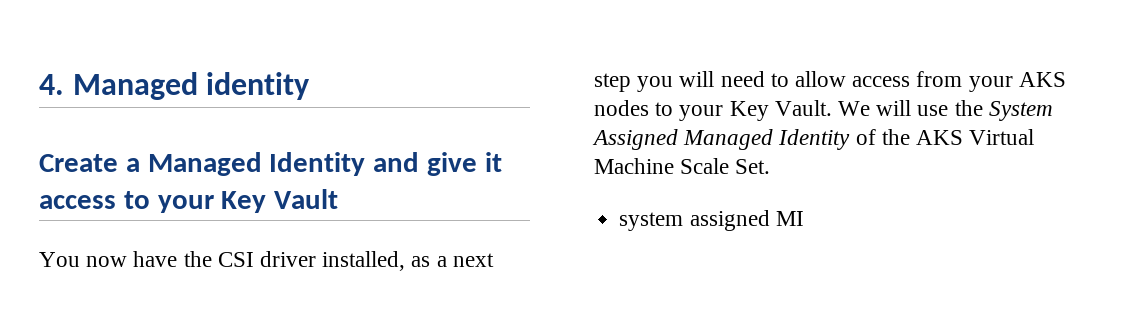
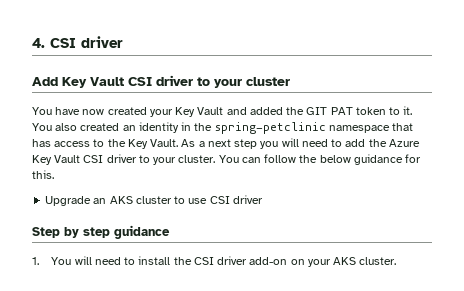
[72,72,310,100] [39,152,502,176] [39,189,339,213] [39,251,431,271] Managed identity // Create a Managed Identity and give it access to your Key Vault // You now have the CSI driver installed, as -> [50,36,123,48] [32,75,290,88] [32,106,413,117] [32,122,414,134] [32,139,196,149] CSI driver // Add Key Vault CSI driver to your cluster // You have now created your Key Vault and added the GIT PAT token to it. You also created an identity in the spring-petclinic namespace that has access to the Key Vault. As
[795,71,1066,92] [594,100,1053,121] [592,129,1035,150] [594,158,771,174] [619,210,804,231] allow access from your AKS nodes to your Key Vault. We will use the System Assigned Managed Identity of the AKS Virtual Machine Scale Set. // system assigned MI -> [345,139,420,147] [32,154,422,165] [32,170,54,179] [45,195,263,206] [32,225,170,239] [32,256,397,267] add the Azure Key Vault CSI driver to your cluster. You can follow the below guidance for this. // Upgrade an AKS cluster to use CSI driver // Step by step guidance // 1. You will need to install the CSI driver add-on on your AKS cluster.

